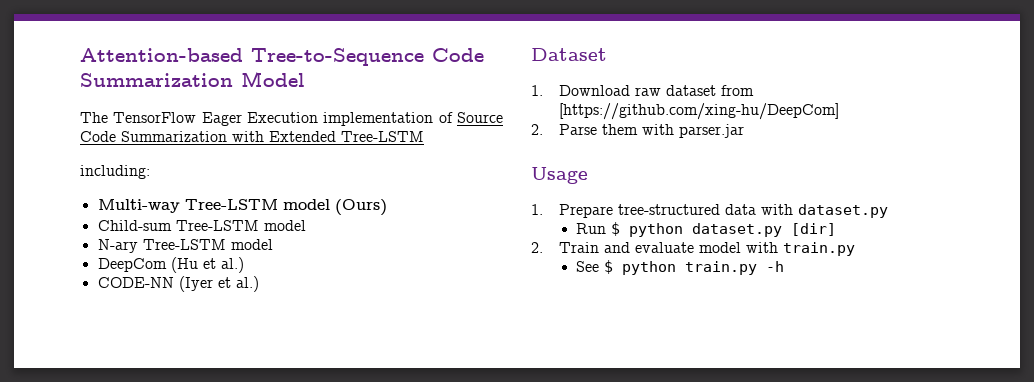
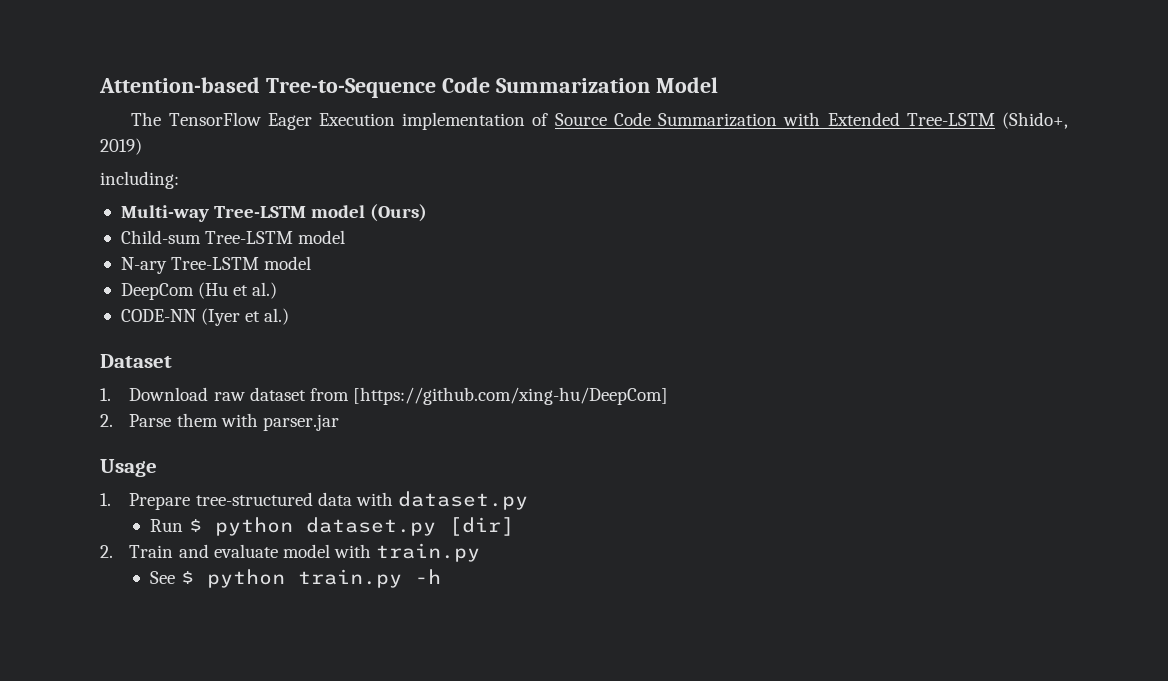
(424, 136) none -> [1001,112,1068,129] [100,138,142,155] (Shido+, 2019)

